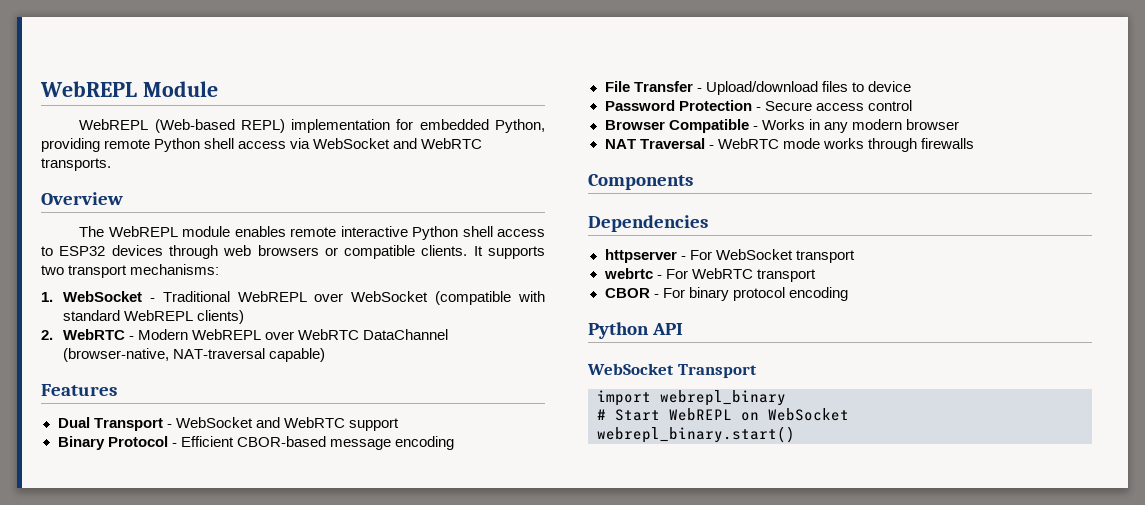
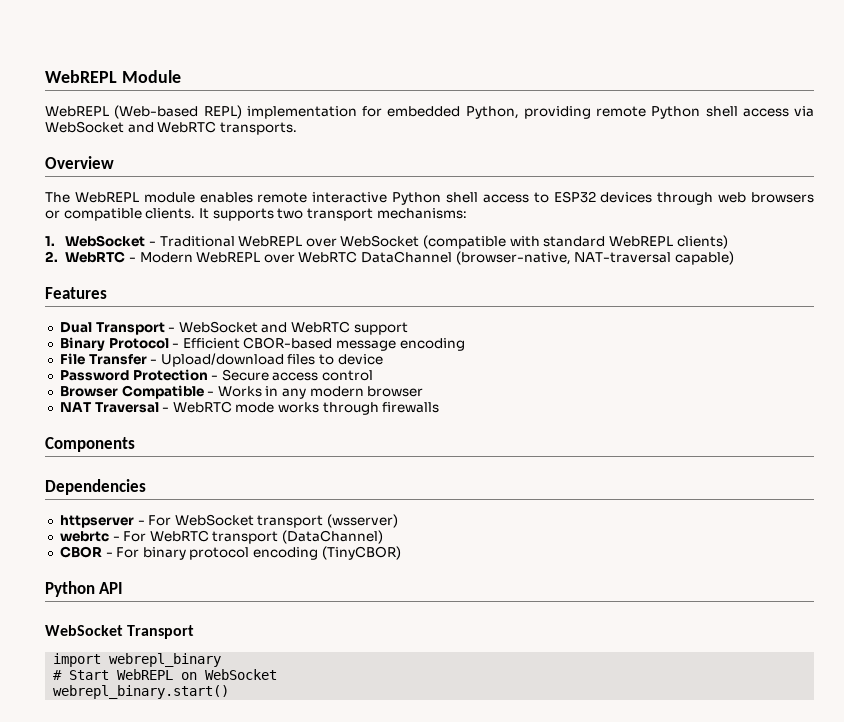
(855, 256) none -> [327,514,399,528] (wsserver)
(816, 275) none -> [282,530,384,544] (DataChannel)
(848, 294) none -> [321,546,401,560] (TinyCBOR)

